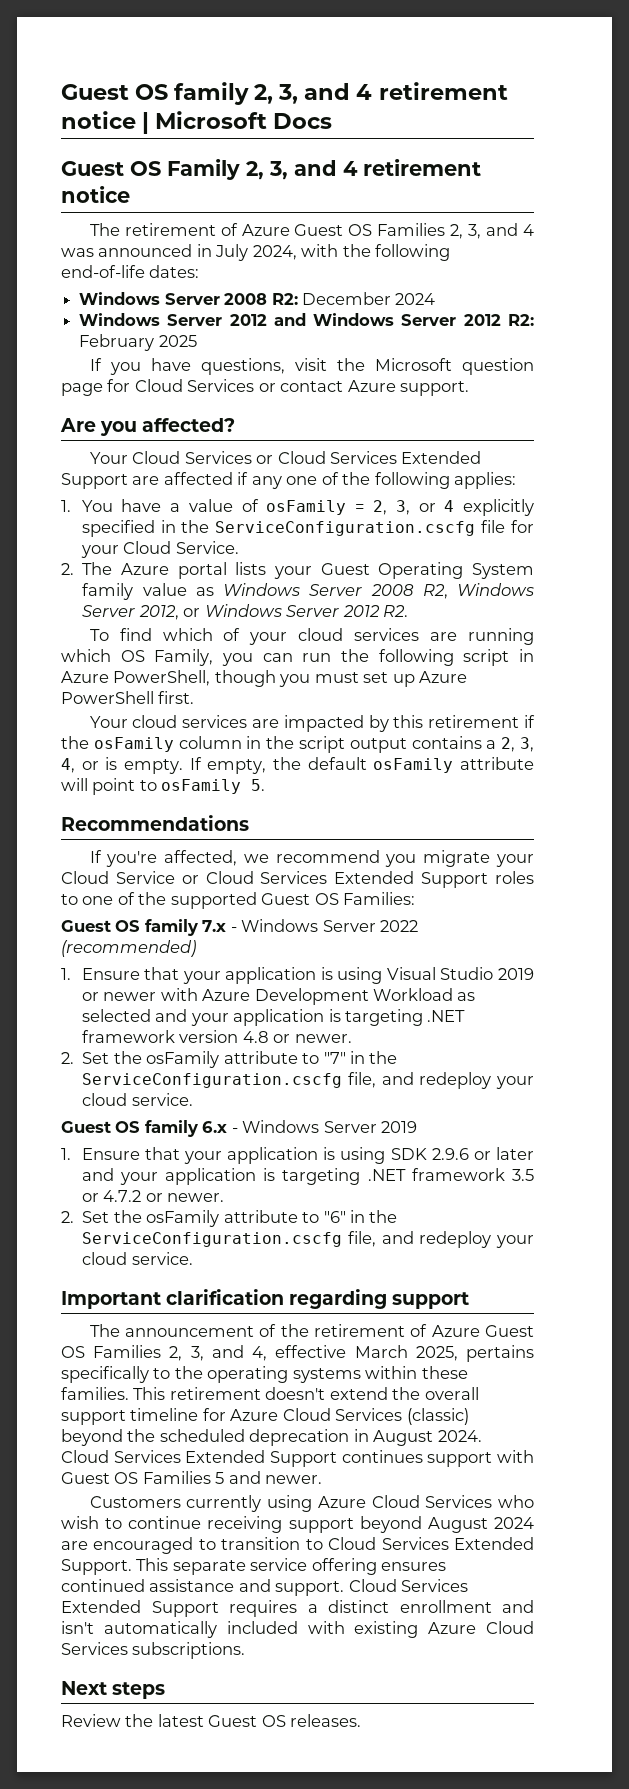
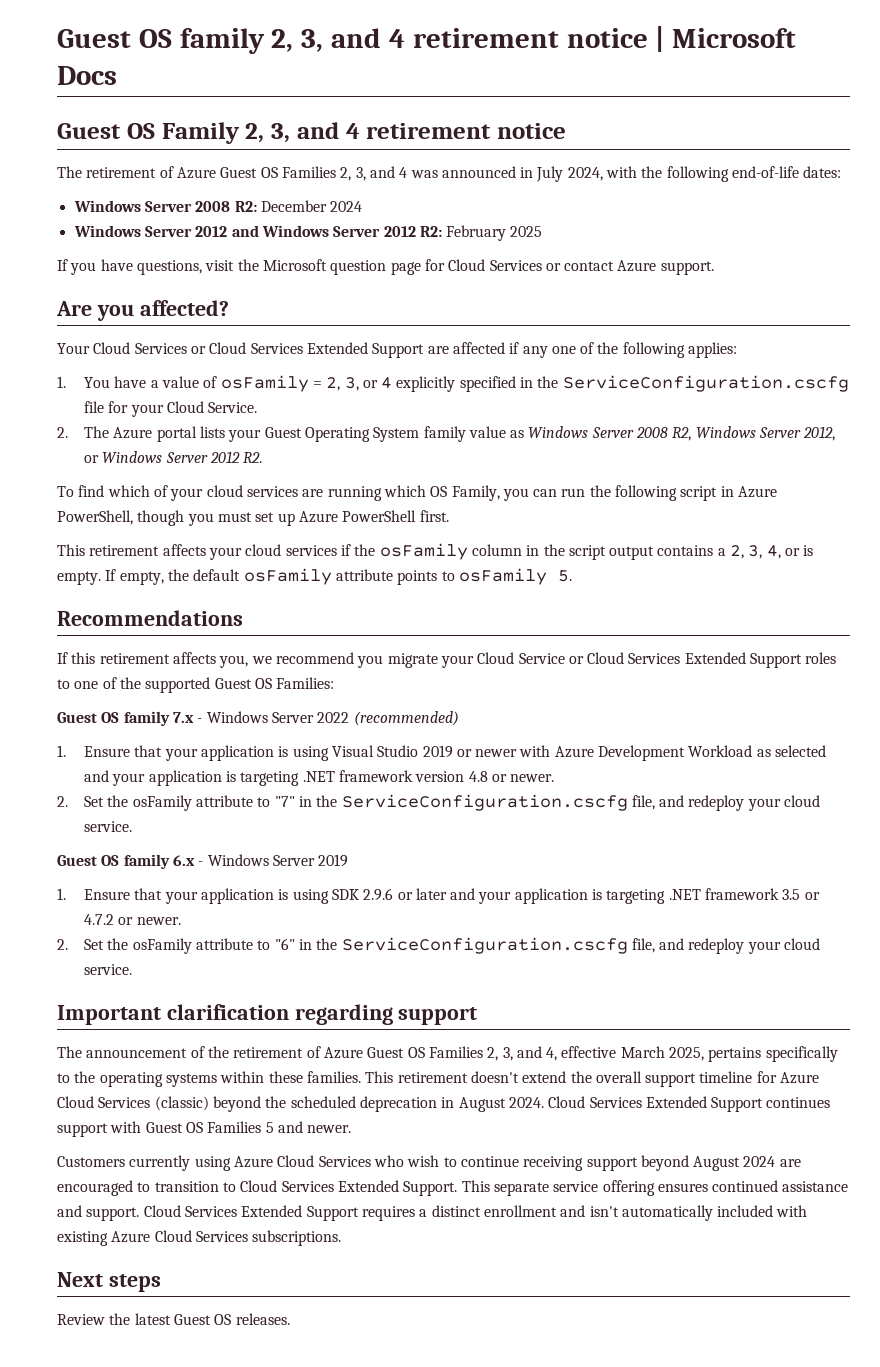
[89,715,520,732] Your cloud services are impacted by this retirement -> [57,544,337,560] This retirement affects your cloud services
[61,778,136,795] will point -> [397,570,438,585] points
[106,850,238,867] you're affected, -> [71,652,249,668] this retirement affects you,

